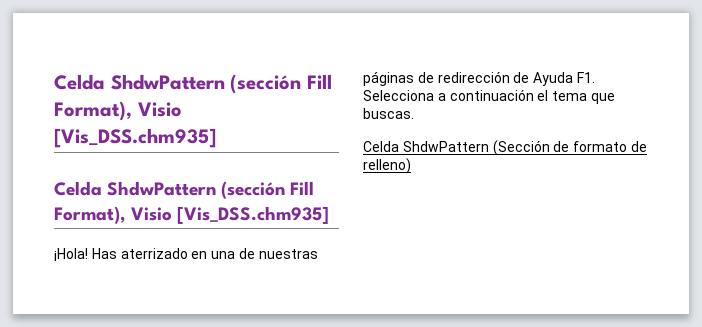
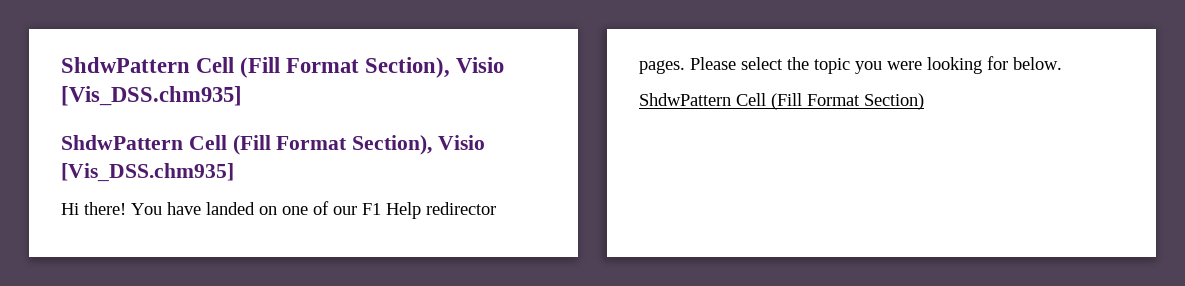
[54,74,332,94] [54,101,182,121] [54,128,216,148] [54,181,315,199] [54,206,330,224] [54,248,318,261] [363,71,595,86] [363,89,615,104] [363,108,414,119] [363,140,647,156] [363,158,411,174] Celda ShdwPattern (sección Fill Format), Visio [Vis_DSS.chm935] // Celda ShdwPattern (sección Fill Format), Visio [Vis_DSS.chm935] // ¡Hola! Has aterrizado en una de nuestras páginas de redirección de Ayuda F1. Selecciona a continuación el tema que buscas. // Celda ShdwPattern (Sección de formato de relleno) -> [61,57,505,78] [61,86,242,106] [61,135,486,155] [61,163,234,182] [61,201,496,219] [639,56,1062,74] [639,93,924,110] ShdwPattern Cell (Fill Format Section), Visio [Vis_DSS.chm935] // ShdwPattern Cell (Fill Format Section), Visio [Vis_DSS.chm935] // Hi there! You have landed on one of our F1 Help redirector pages. Please select the topic you were looking for below. // ShdwPattern Cell (Fill Format Section)

